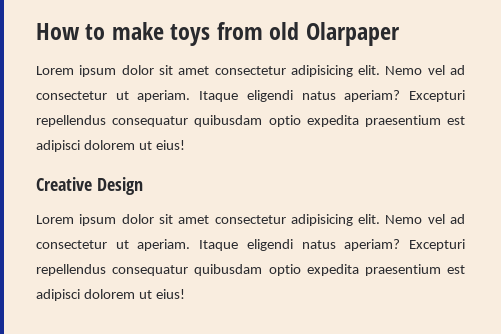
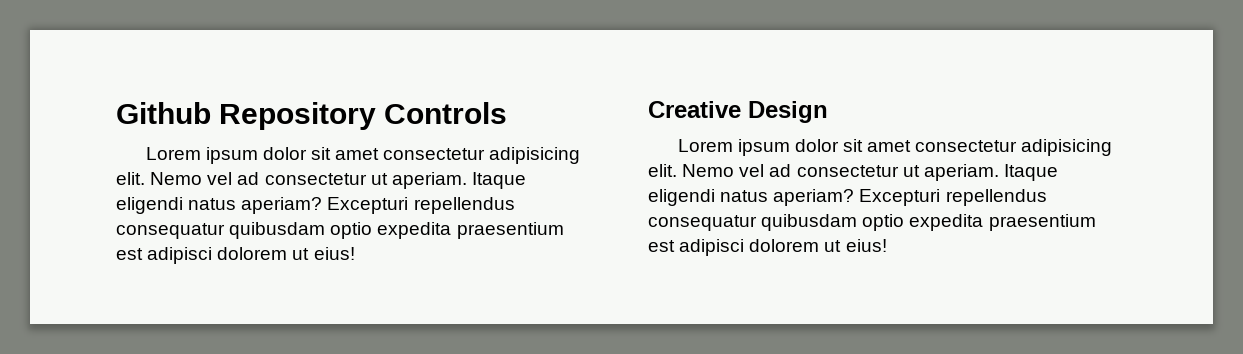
[36,22,400,46] How to make toys from old Olarpaper -> [116,102,508,130] Github Repository Controls

